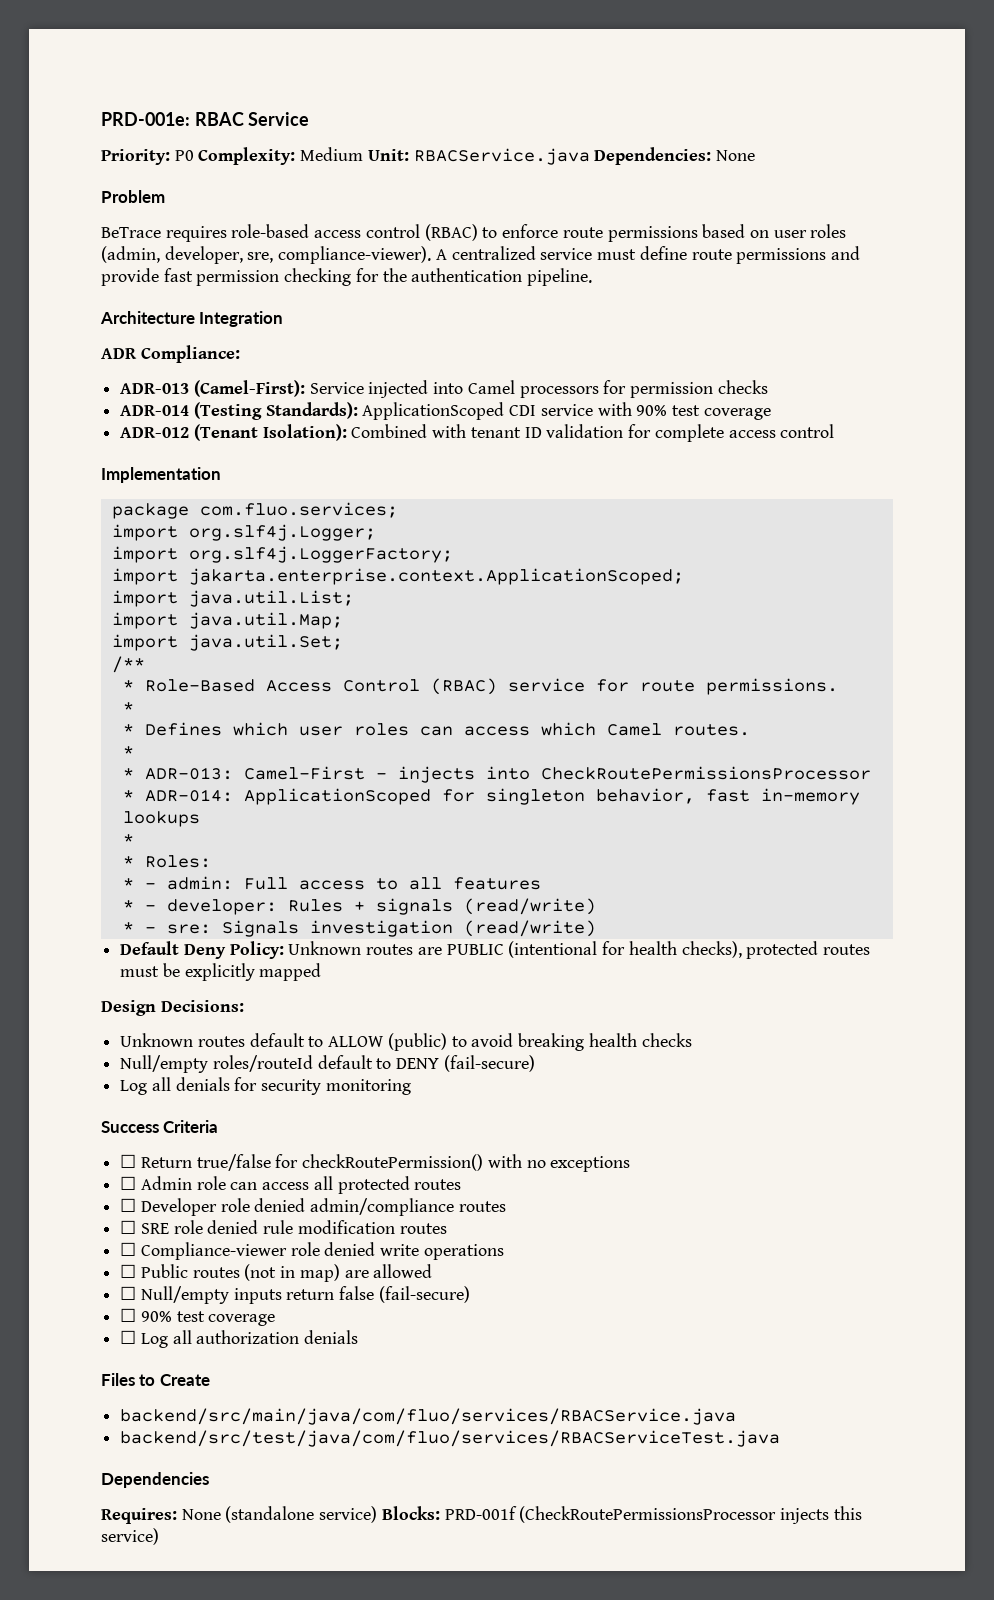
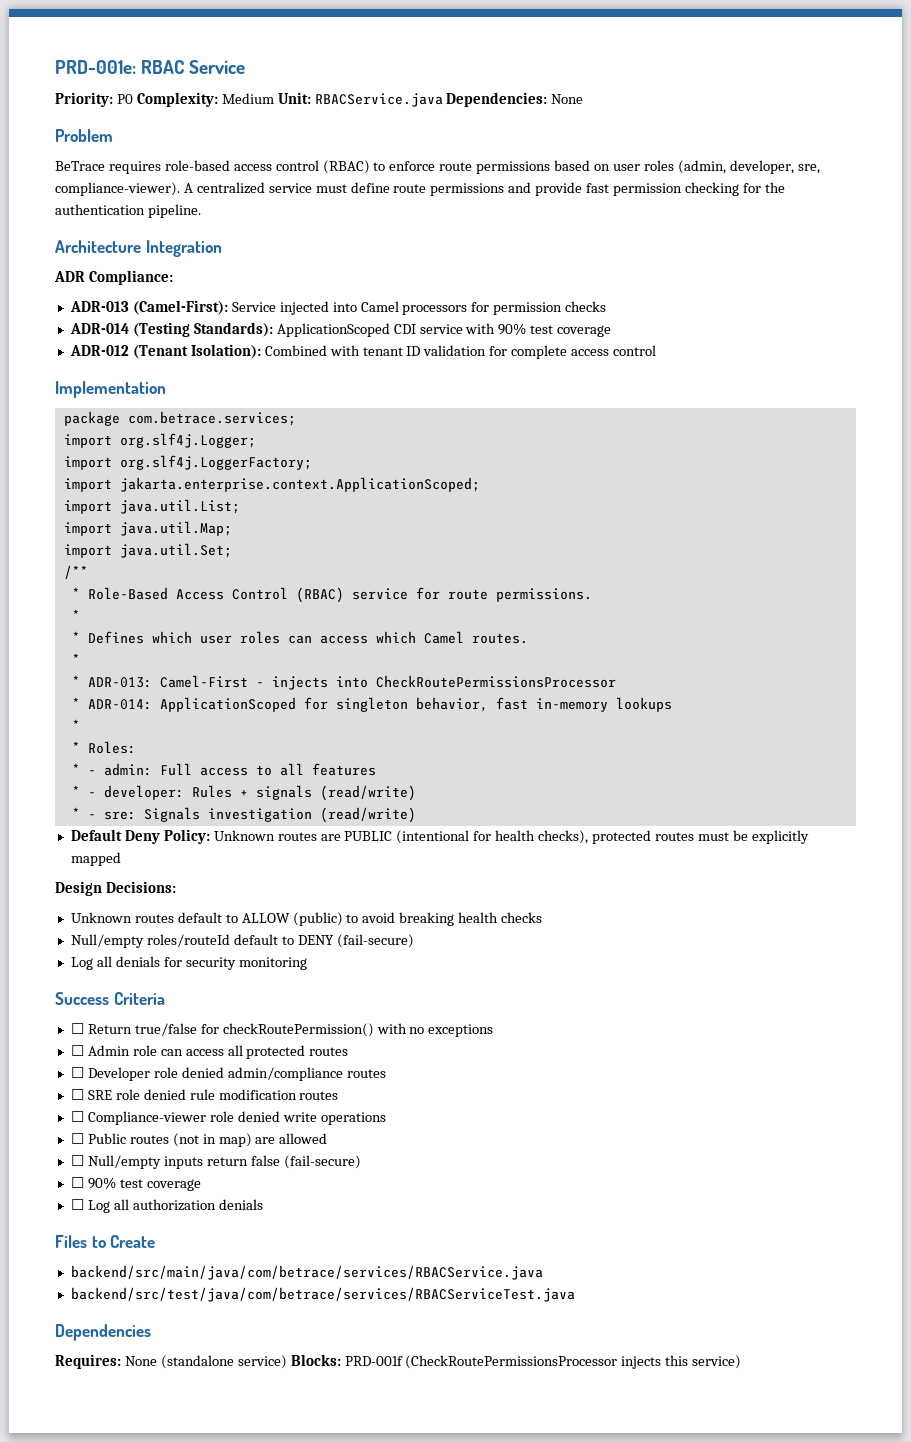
[199,502,398,518] com.fluo.services; -> [127,411,296,426] com.betrace.services;
[120,1408,737,1425] [120,1430,781,1447] backend/src/main/java/com/fluo/services/RBACService.java // backend/src/test/java/com/fluo/services/RBACServiceTest.java -> [70,1265,543,1280] [70,1287,575,1302] backend/src/main/java/com/betrace/services/RBACService.java // backend/src/test/java/com/betrace/services/RBACServiceTest.java

